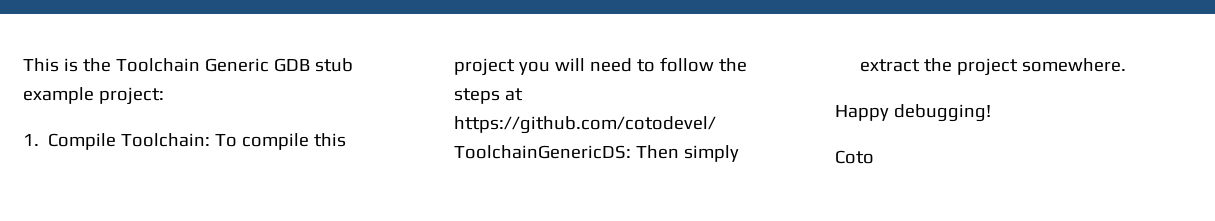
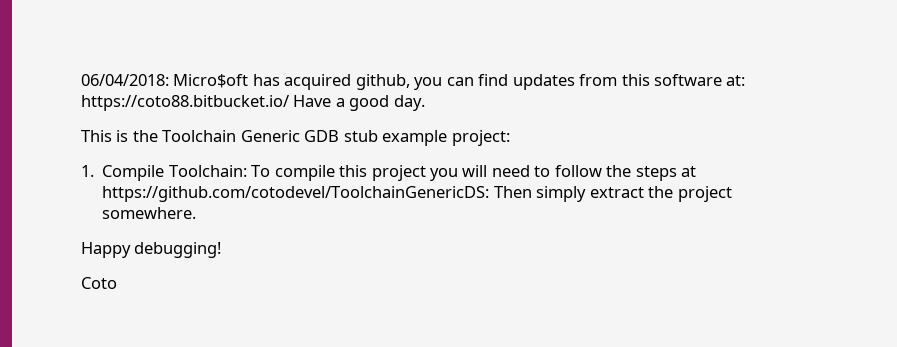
(23, 65) none -> [81,74,746,90] [81,95,425,111] 06/04/2018: Micro$oft has acquired github, you can find updates from this software at: https://coto88.bitbucket.io/ Have a good day. //

